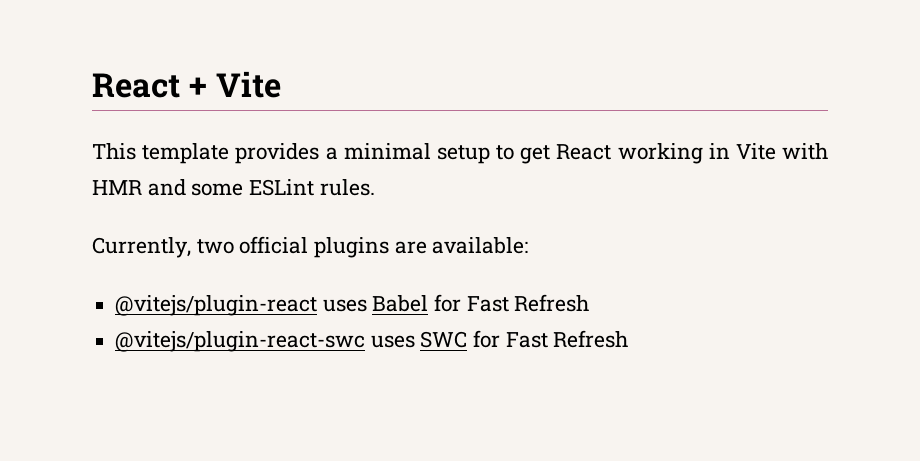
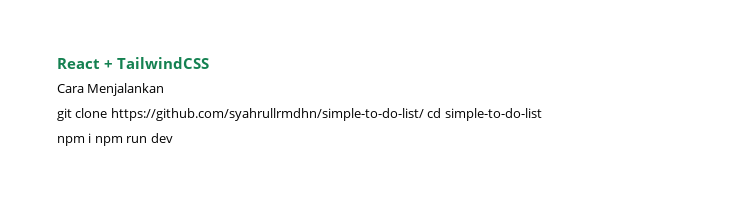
[215,71,281,98] [92,143,828,164] [92,179,375,196] [92,236,529,258] [115,294,590,316] [115,330,629,352] Vite // This template provides a minimal setup to get React working in Vite with HMR and some ESLint rules. // Currently, two official plugins are available: // @vitejs/plugin-react uses Babel for Fast Refresh // @vitejs/plugin-react-swc uses SWC for Fast Refresh -> [117,57,209,69] [57,83,165,96] [57,108,542,121] [57,133,173,146] TailwindCSS // Cara Menjalankan // git clone https://github.com/syahrullrmdhn/simple-to-do-list/ cd simple-to-do-list // npm i npm run dev

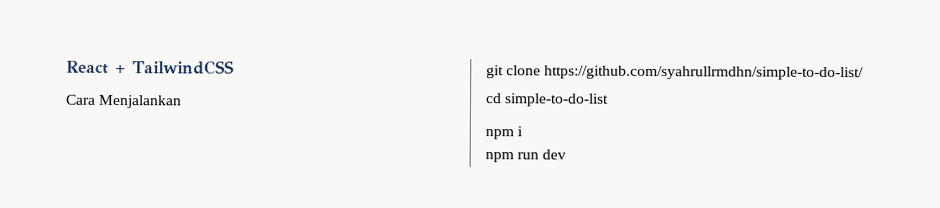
(424, 114) none -> (865, 73) //
(92, 138) none -> (524, 131) //

